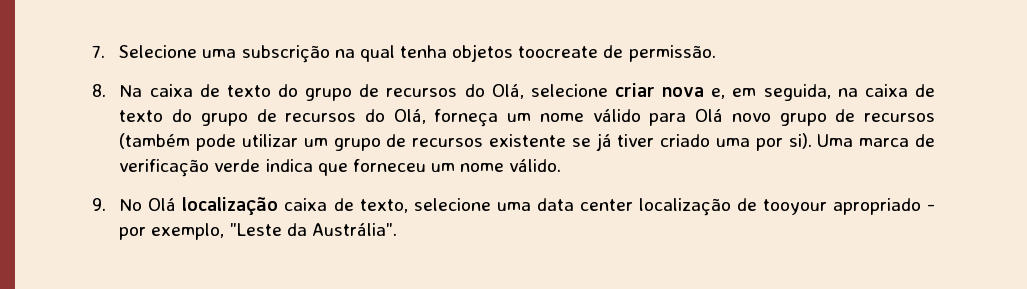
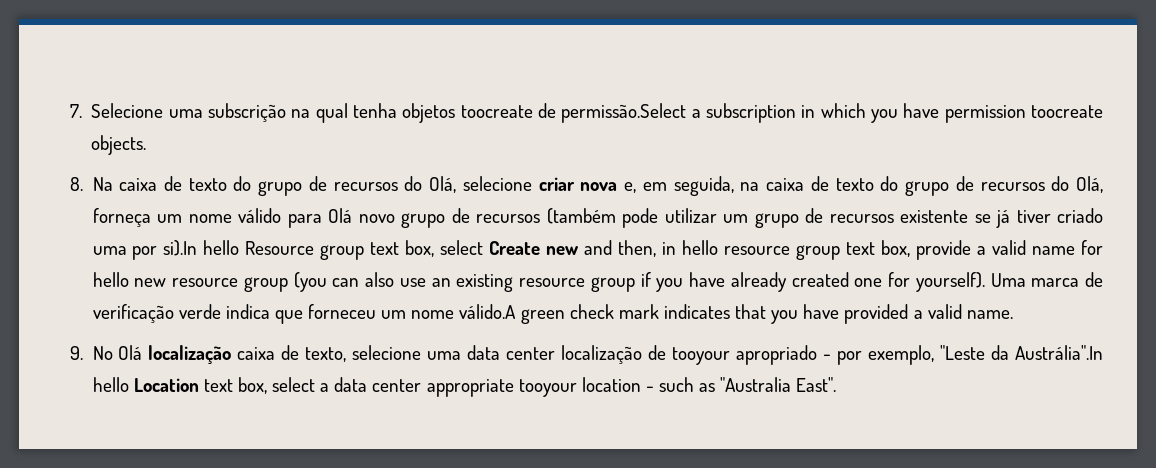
[628,45,716,62] permissão. -> [561,103,1103,123] [91,135,147,155] permissão.Select a subscription in which you have permission toocreate objects.
[788,133,812,149] si). -> [163,240,1104,260] [92,272,985,292] si).In hello Resource group text box, select Create new and then, in hello resource group text box, provide a valid name for hello new resource group (you can also use an existing resource group if you have already created one for yourself).
[509,159,562,172] válido. -> [459,304,1013,324] válido.A green check mark indicates that you have provided a valid name.
[311,223,397,236] Austrália". -> [1015,345,1104,360] [92,377,837,397] Austrália".In hello Location text box, select a data center appropriate tooyour location - such as "Australia East".

